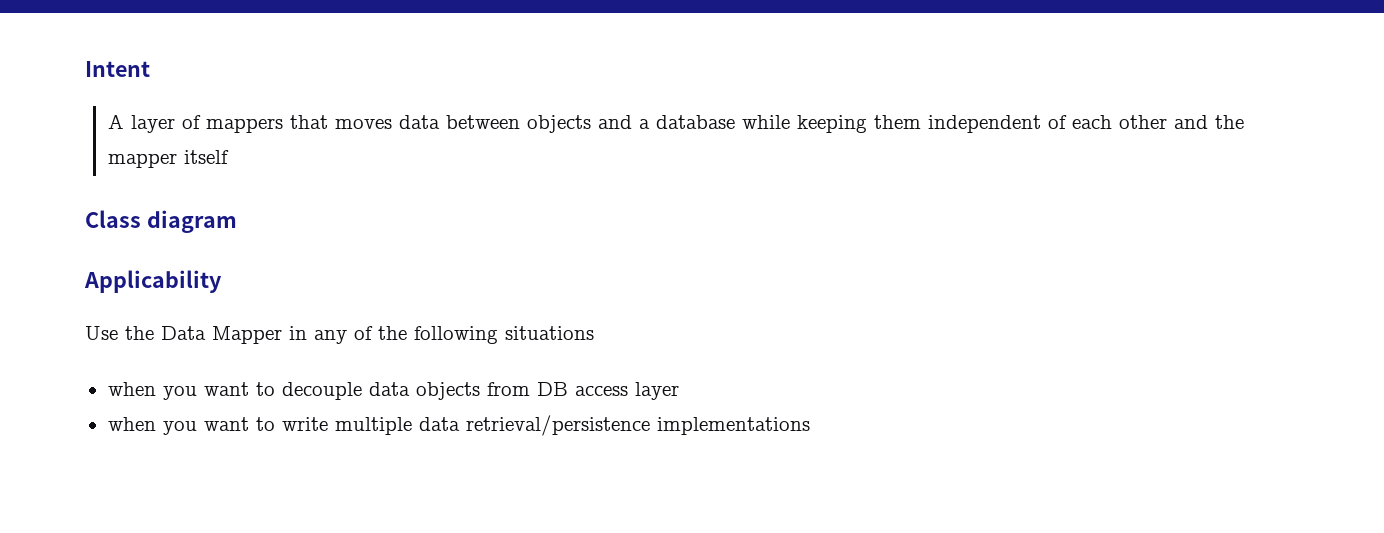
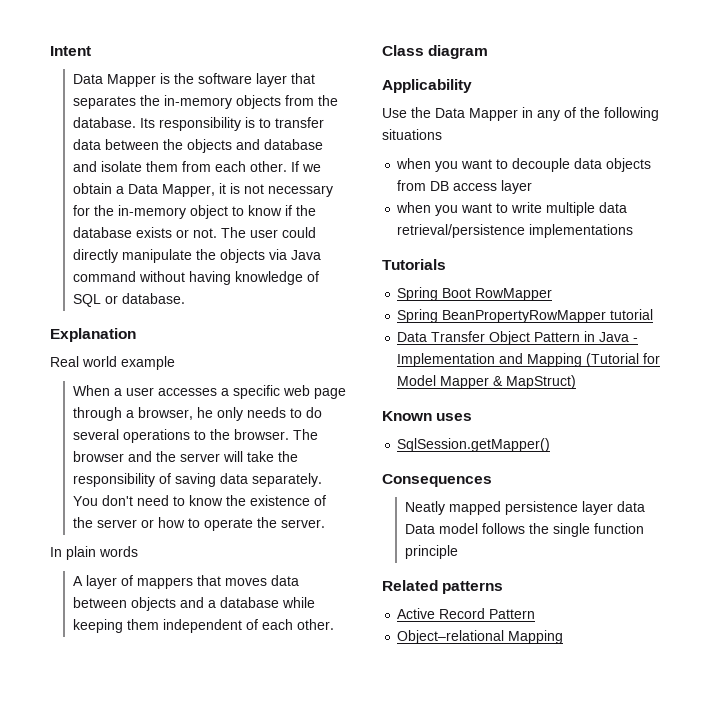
(150, 69) none -> [72,73,315,87] [72,95,338,109] [72,117,324,131] [72,139,323,153] [72,161,321,172] [72,183,333,197] [72,205,316,219] [72,227,316,238] [72,249,321,263] [72,271,319,285] [72,293,185,307] [50,328,136,342] [50,356,175,370] [72,385,346,399] [72,407,322,421] [72,429,318,443] [72,451,298,462] [72,473,322,487] [72,495,326,506] [72,517,325,531] [50,546,138,560] // Data Mapper is the software layer that separates the in-memory objects from the database. Its responsibility is to transfer data between the objects and database and isolate them from each other. If we obtain a Data Mapper, it is not necessary for the in-memory object to know if the database exists or not. The user could directly manipulate the objects via Java command without having knowledge of SQL or database. // Explanation // Real world example // When a user accesses a specific web page through a browser, he only needs to do several operations to the browser. The browser and the server will take the responsibility of saving data separately. You don't need to know the existence of the server or how to operate the server. // In plain words
[1118,115,1244,129] [107,150,229,168] other and the mapper itself -> [296,619,334,630] other.
(810, 426) none -> [382,259,446,270] [397,287,553,301] [397,309,654,323] [397,331,639,345] [397,353,661,367] [397,375,577,389] [382,411,473,421] [397,438,551,452] [382,474,492,487] [404,501,645,515] [404,523,644,537] [404,545,458,559] [382,580,504,594] [397,608,536,619] [397,630,564,644] // Tutorials // Spring Boot RowMapper // Spring BeanPropertyRowMapper tutorial // Data Transfer Object Pattern in Java - Implementation and Mapping (Tutorial for Model Mapper & MapStruct) // Known uses // SqlSession.getMapper() // Consequences // Neatly mapped persistence layer data Data model follows the single function principle // Related patterns // Active Record Pattern // Object–relational Mapping

